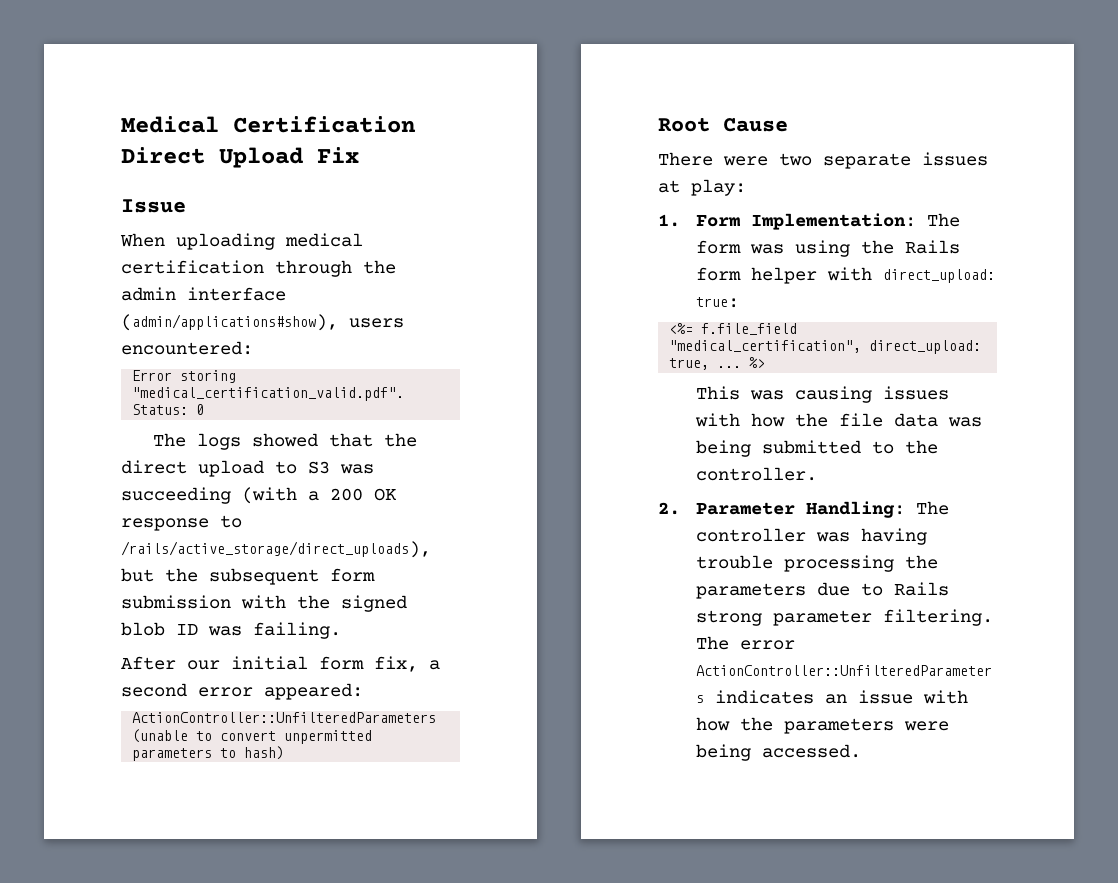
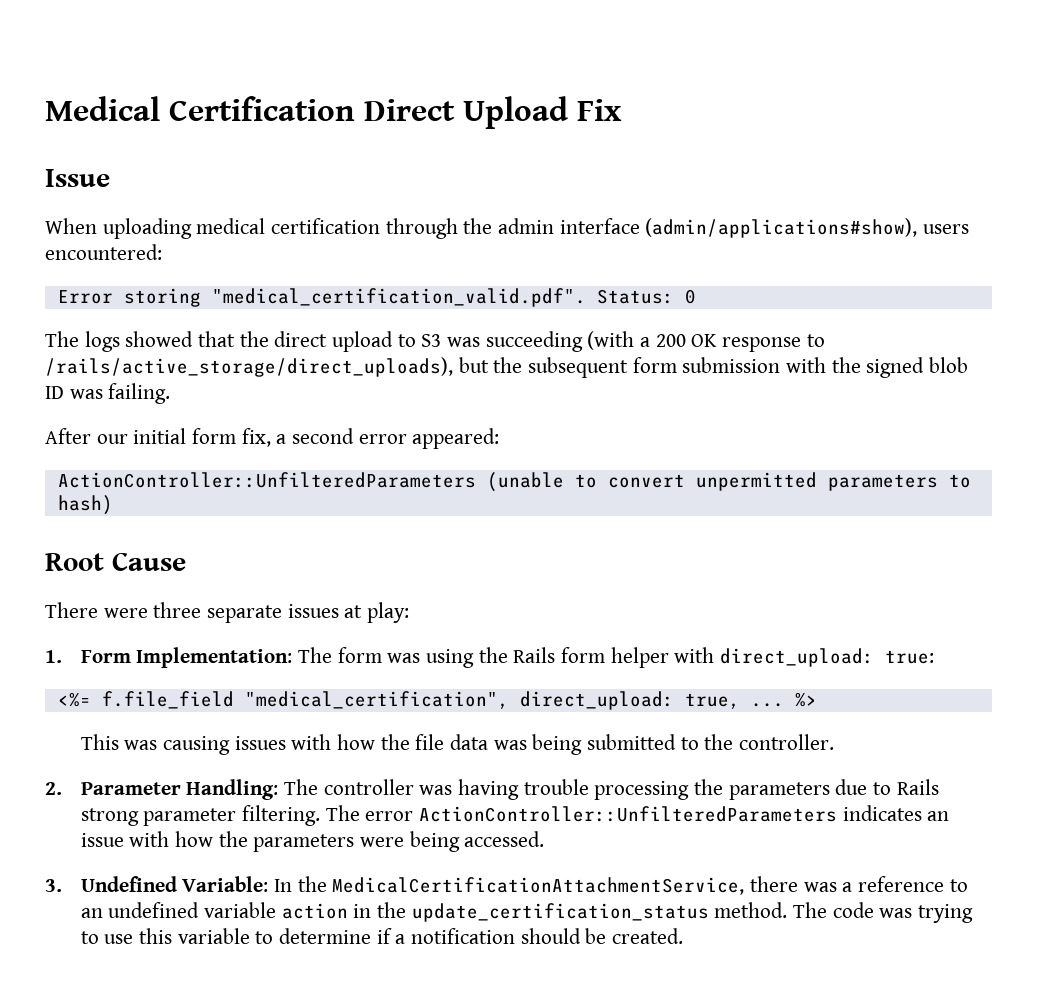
[779,153,812,166] two -> [153,602,202,618] three
(861, 751) none -> [45,876,968,895] [80,902,973,923] [80,928,683,944] // 3. Undefined Variable: In the MedicalCertificationAttachmentService, there was a reference to an undefined variable action in the update_certification_status method. The code was trying to use this variable to determine if a notification should be created.

